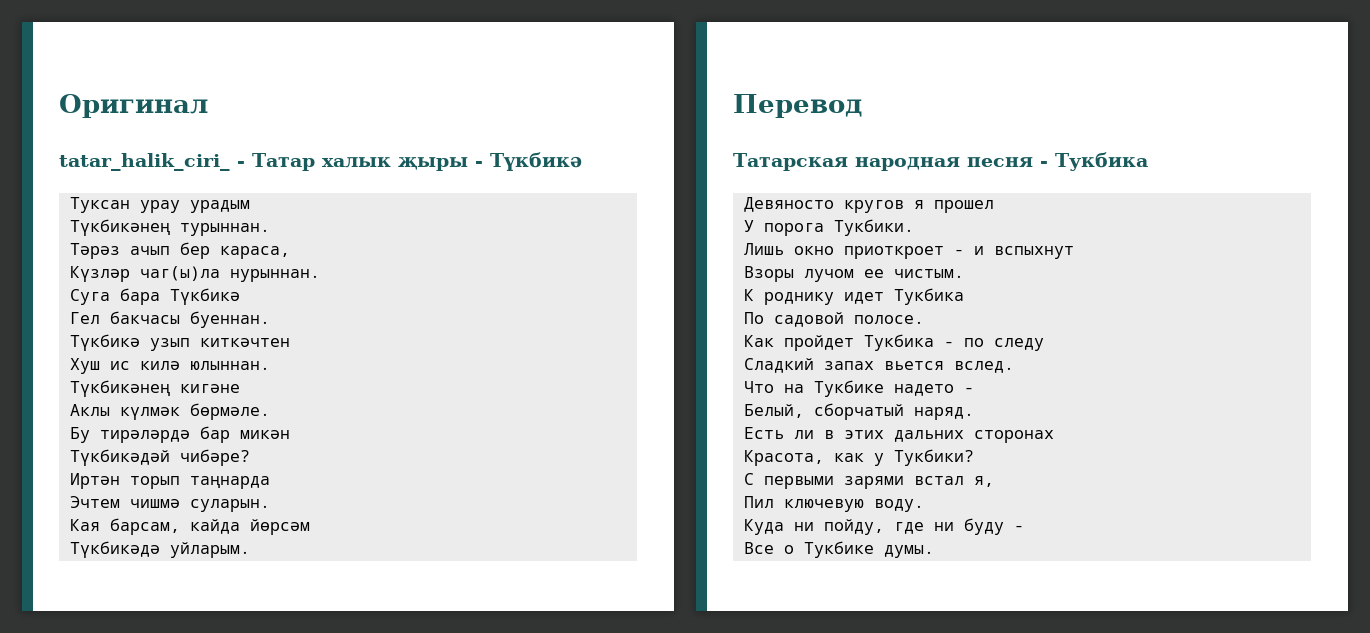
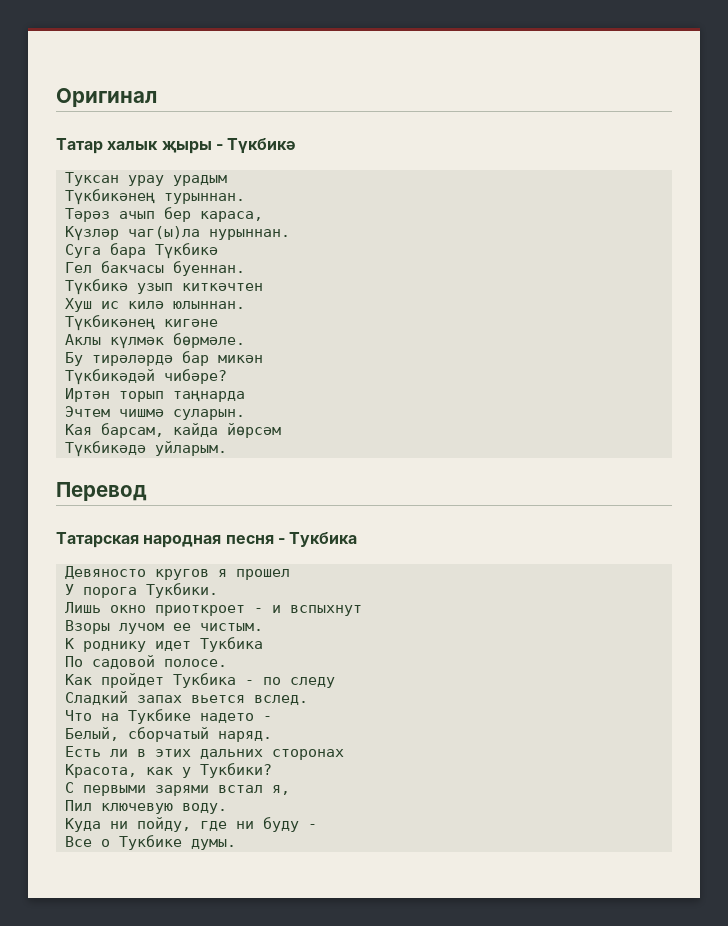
[59,153,245,171] tatar_halik_ciri_ - -> (157, 97) none

